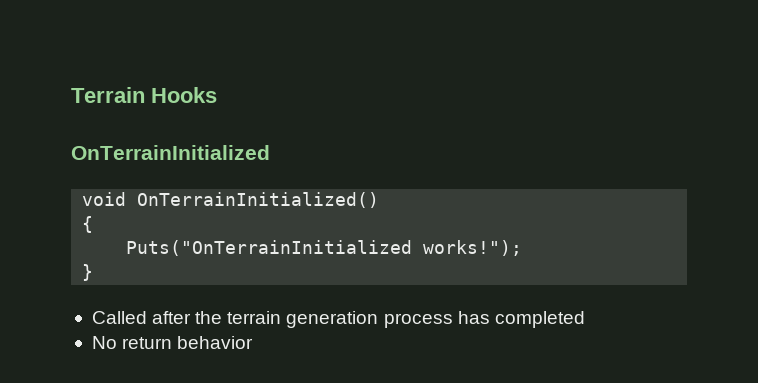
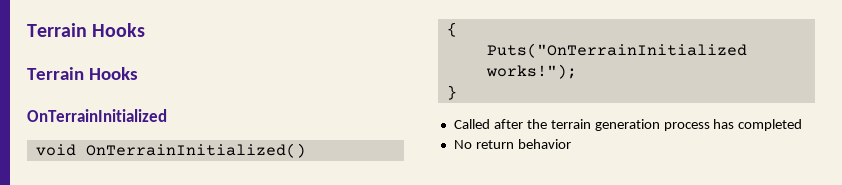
[71,87,217,103] Terrain Hooks -> [27,23,146,37] [27,67,138,80] Terrain Hooks // Terrain Hooks

